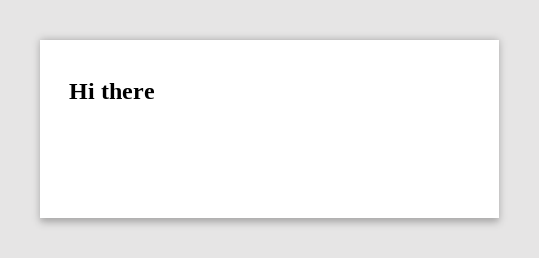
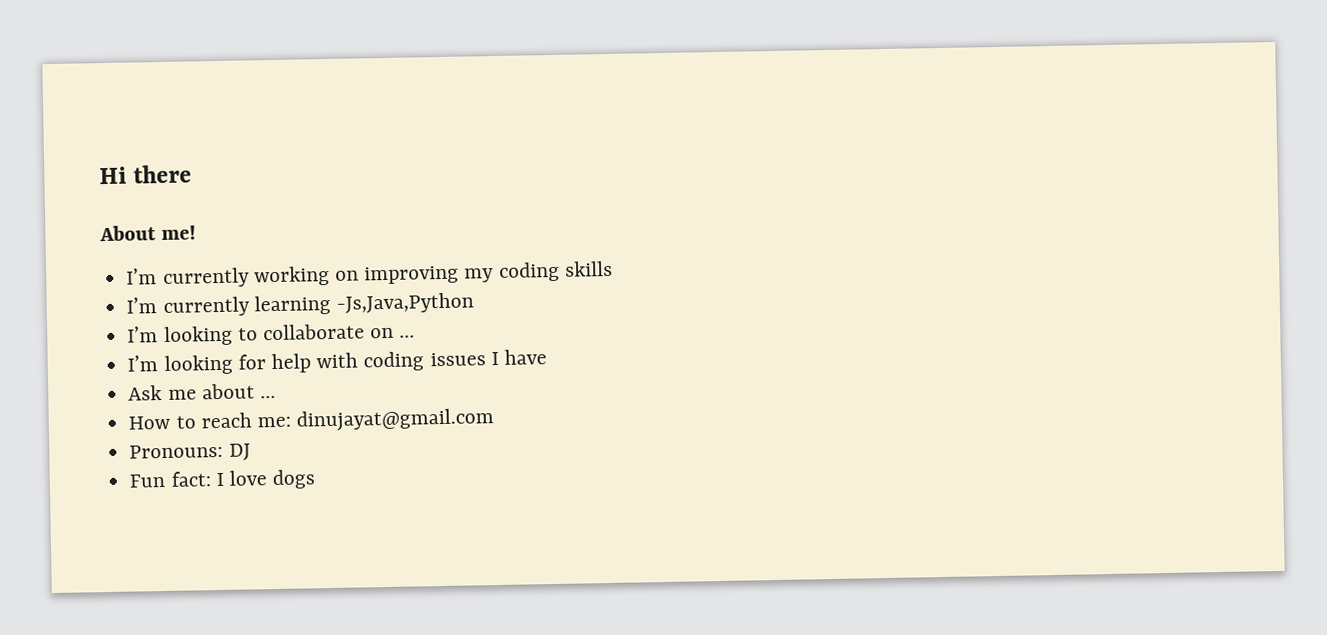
(156, 91) none -> [99,225,197,242] [126,260,613,289] [126,292,474,317] [127,323,416,346] [127,349,547,375] [128,383,276,401] [128,408,495,432] [129,443,251,461] [129,469,317,490] // About me! // I’m currently working on improving my coding skills // I’m currently learning -Js,Java,Python // I’m looking to collaborate on ... // I’m looking for help with coding issues I have // Ask me about ... // How to reach me: dinujayat@gmail.com // Pronouns: DJ // Fun fact: I love dogs

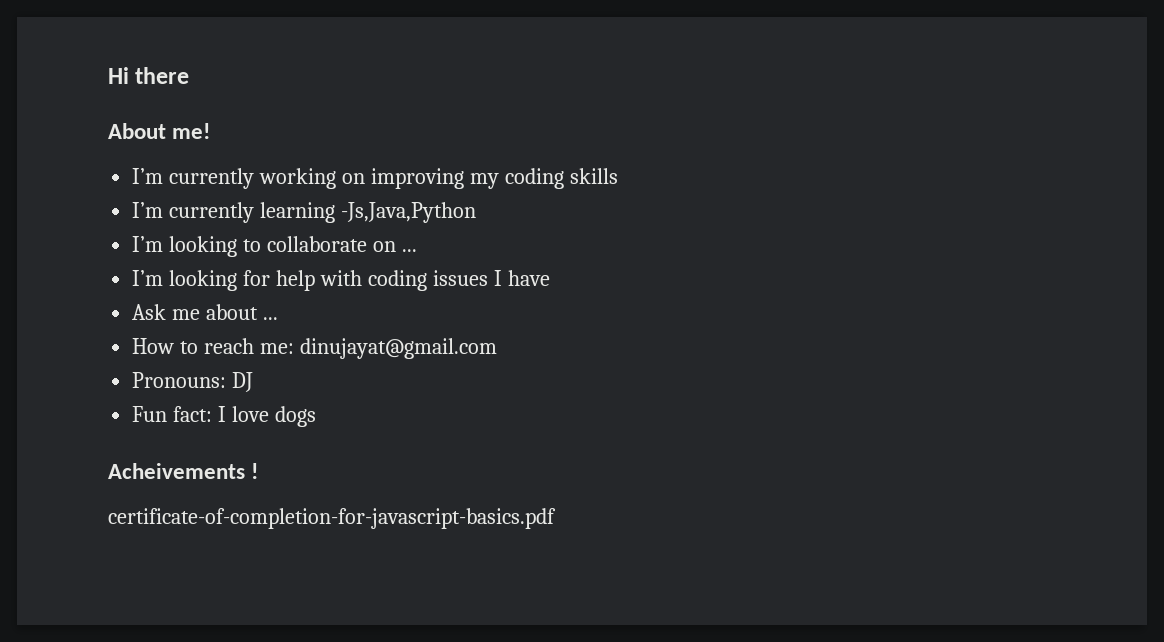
(317, 479) none -> [108,463,259,479] [108,508,556,529] // Acheivements ! // certificate-of-completion-for-javascript-basics.pdf

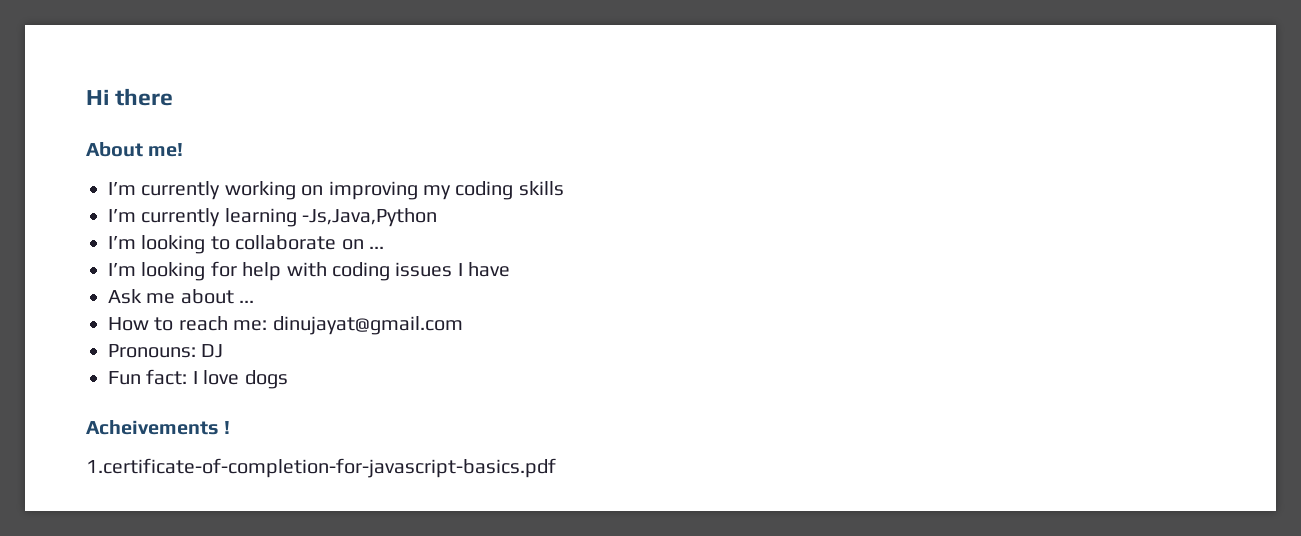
[108,508,556,529] certificate-of-completion-for-javascript-basics.pdf -> [86,458,556,478] 1.certificate-of-completion-for-javascript-basics.pdf

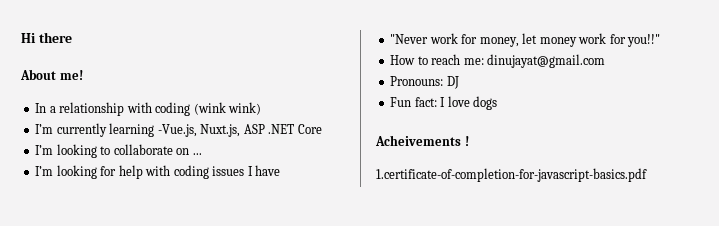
[108,181,564,200] [108,208,438,227] I’m currently working on improving my coding skills // I’m currently learning -Js,Java,Python -> [35,102,262,116] [35,123,322,137] In a relationship with coding (wink wink) // I’m currently learning -Vue.js, Nuxt.js, ASP .NET Core
[108,289,255,304] Ask me about ... -> [390,33,661,47] "Never work for money, let money work for you!!"

